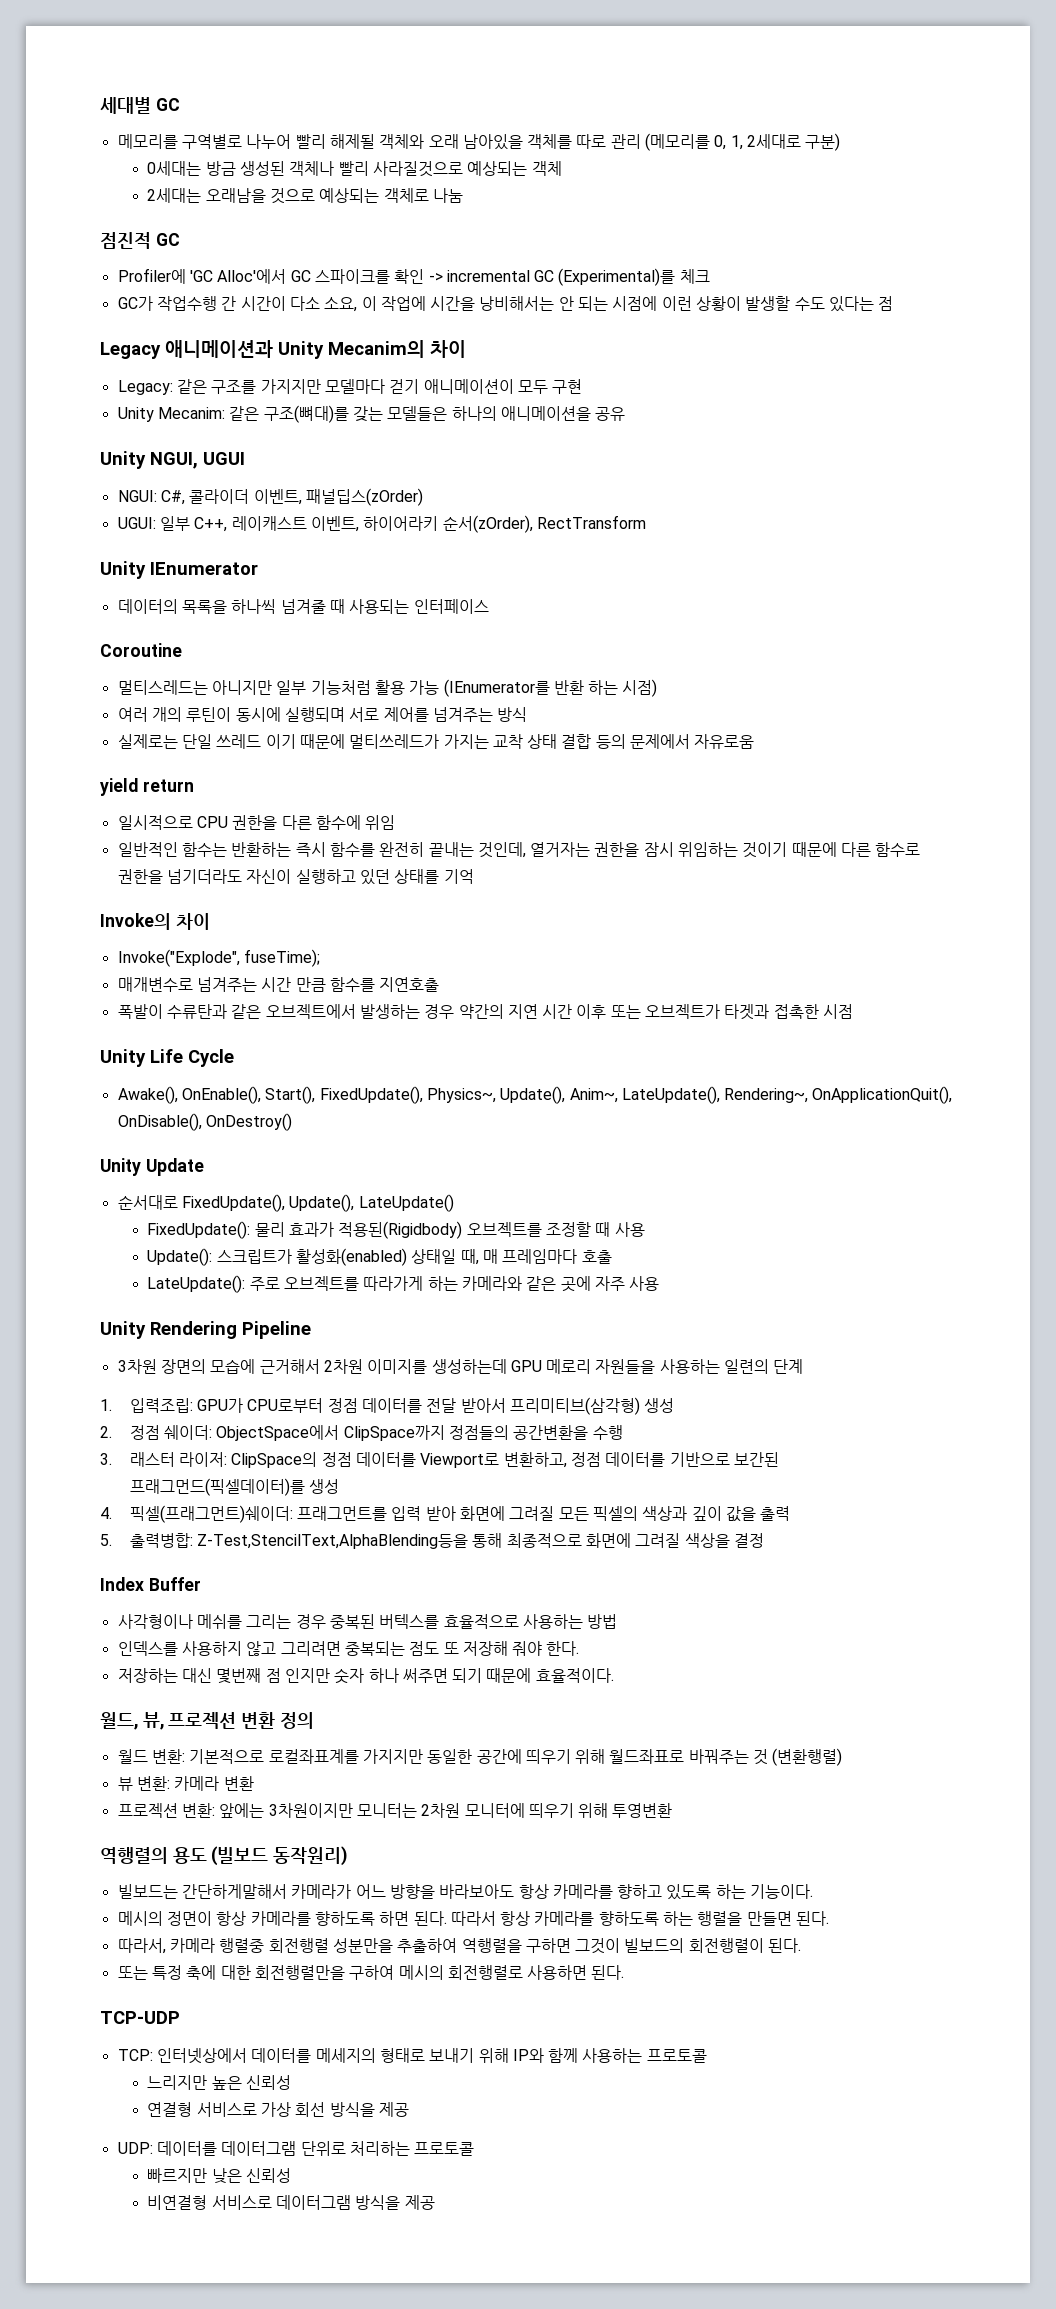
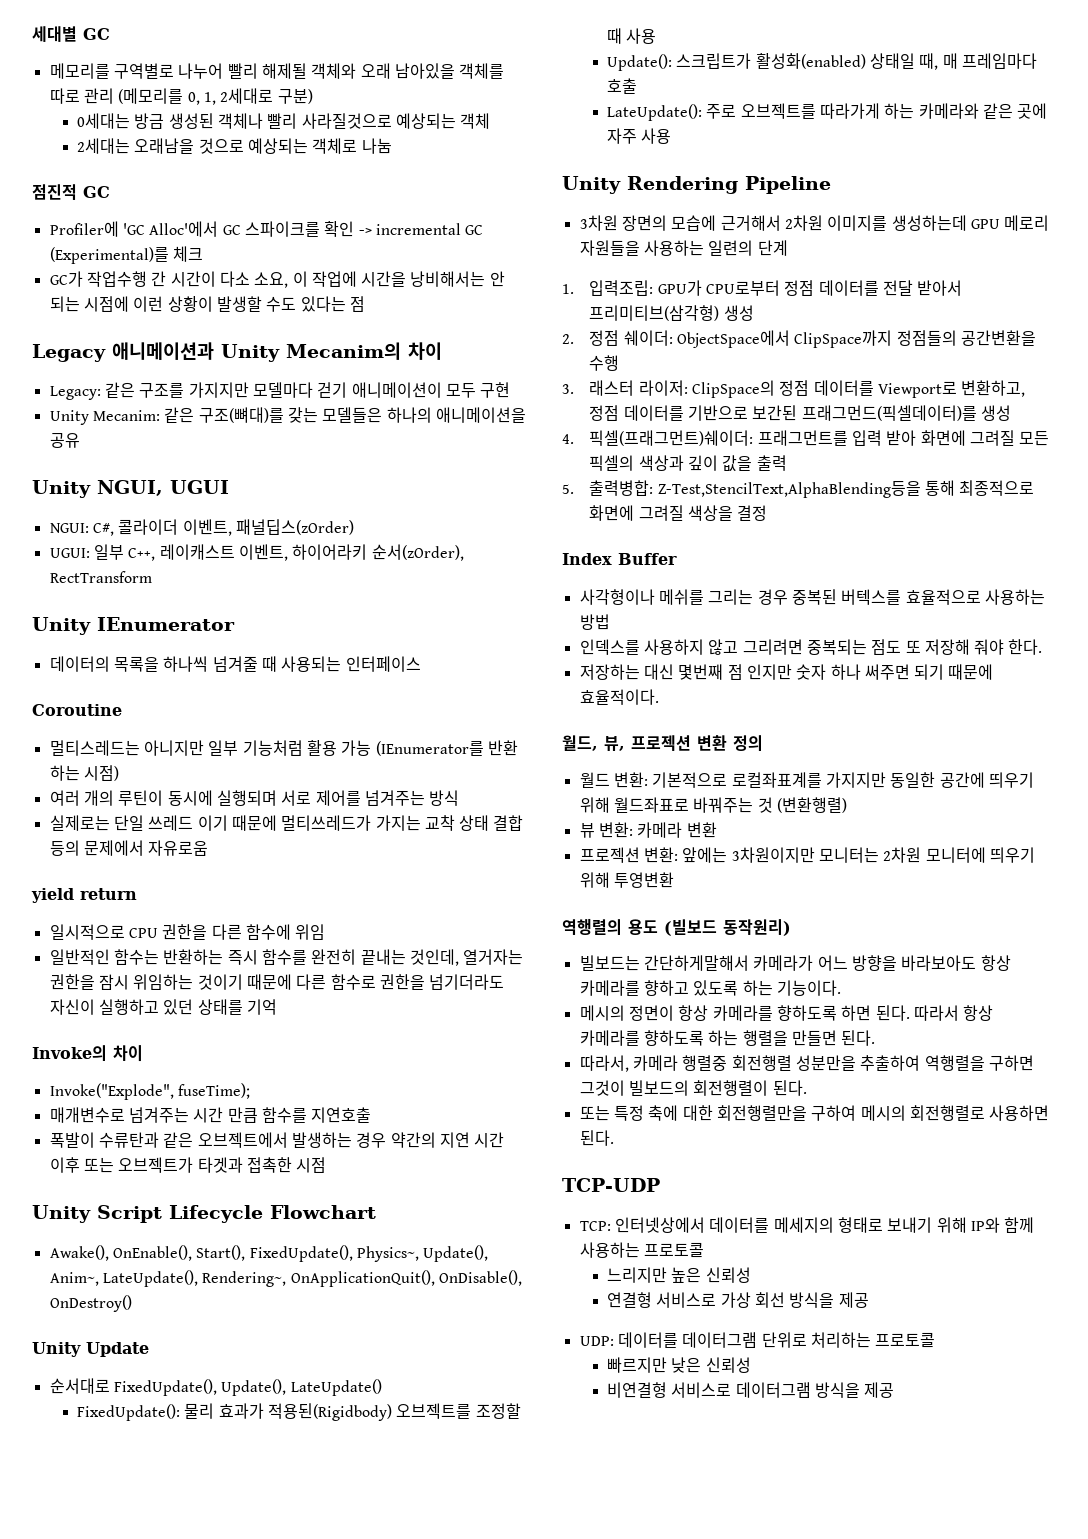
[150,1049,234,1067] Life Cycle -> [97,1205,376,1223] Script Lifecycle Flowchart

